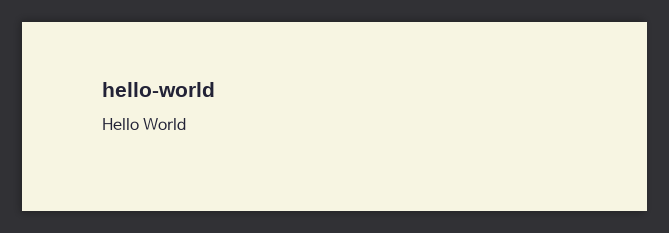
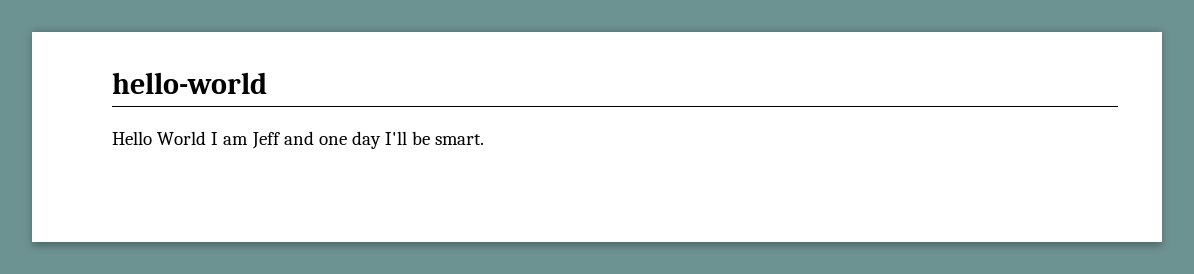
(187, 124) none -> [211,131,485,149] I am Jeff and one day I'll be smart.

